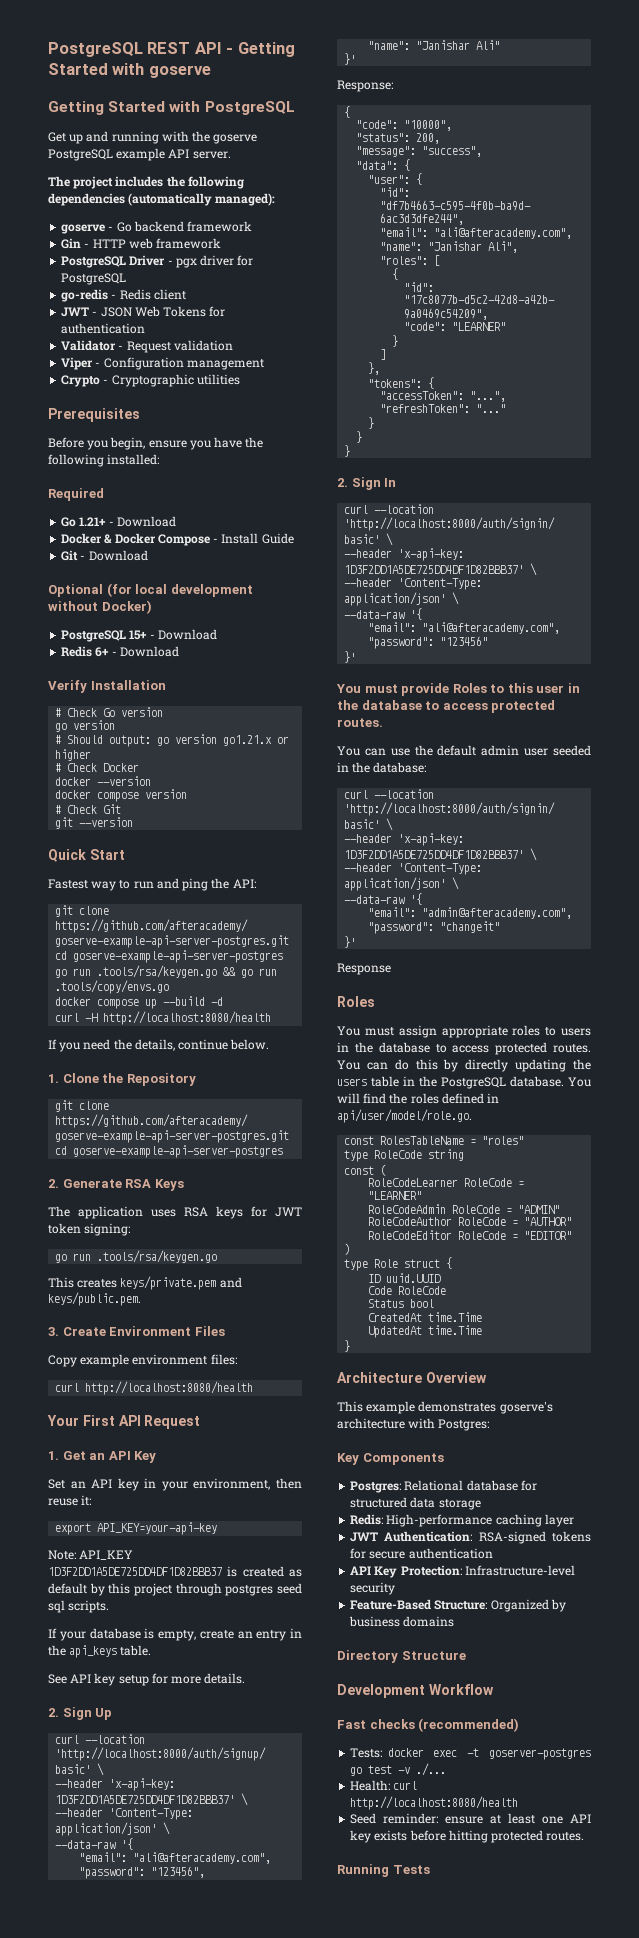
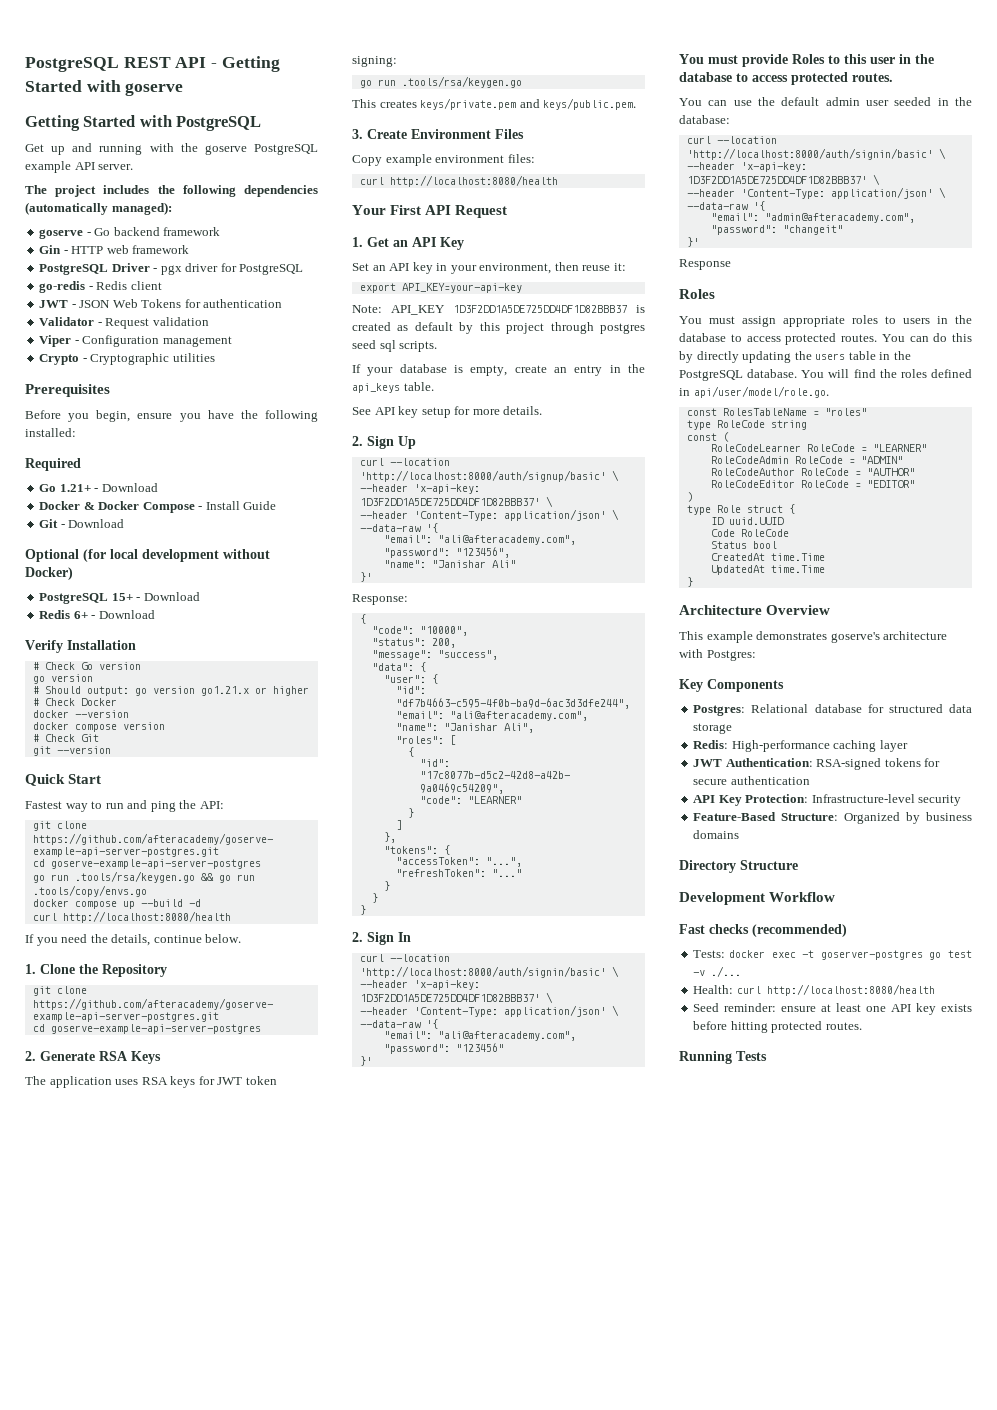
[85,1013,99,1022] -H -> (57, 917) none

